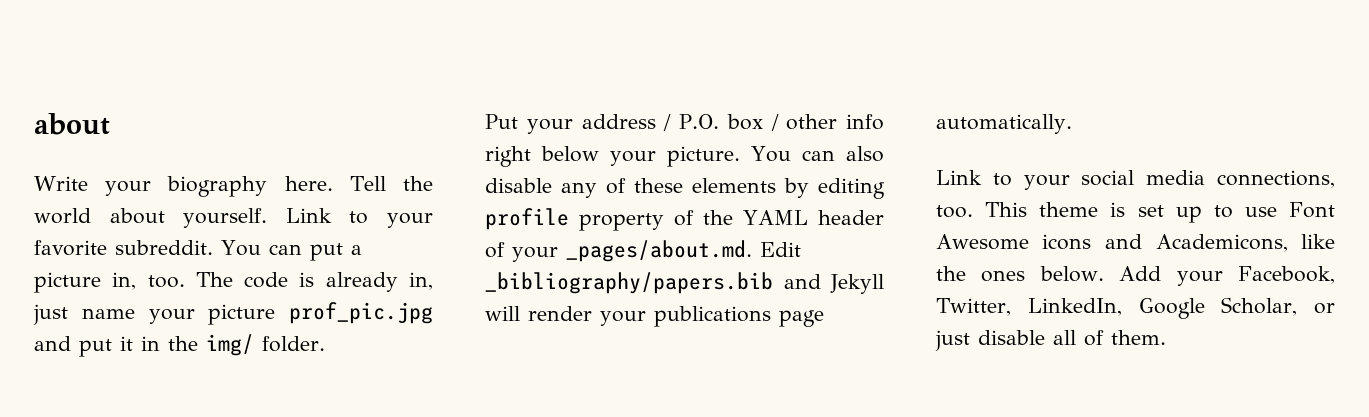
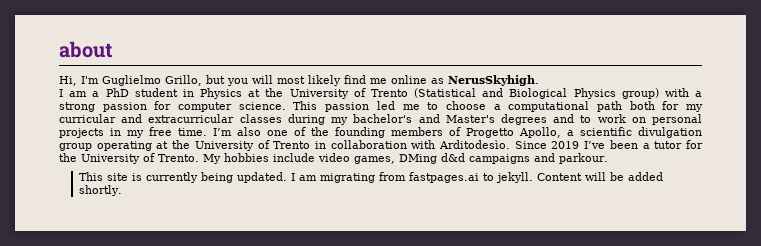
[34,176,433,197] [34,208,433,228] [34,240,362,261] [34,272,433,293] [33,302,433,325] [34,334,325,357] [485,114,884,134] [485,146,884,167] [485,178,885,199] [485,208,884,231] [485,240,801,262] [485,272,884,294] [485,306,824,327] [936,114,1072,134] [936,170,1335,190] [936,202,1335,223] [936,234,1335,252] [936,266,1335,286] [936,297,1335,319] [935,330,1166,351] Write your biography here. Tell the world about yourself. Link to your favorite subreddit. You can put a picture in, too. The code is already in, just name your picture prof_pic.jpg and put it in the img/ folder. // Put your address / P.O. box / other info right below your picture. You can also disable any of these elements by editing profile property of the YAML header of your _pages/about.md. Edit _bibliography/papers.bib and Jekyll will render your publications page automatically. // Link to your social media connections, too. This theme is set up to use Font Awesome icons and Academicons, like the ones below. Add your Facebook, Twitter, LinkedIn, Google Scholar, or just disable all of them. -> [59,75,539,86] [59,88,702,99] [59,101,703,112] [59,114,702,125] [59,127,702,138] [59,140,704,151] [59,153,608,164] [79,172,664,183] [79,185,123,196] Hi, I'm Guglielmo Grillo, but you will most likely find me online as NerusSkyhigh. // I am a PhD student in Physics at the University of Trento (Statistical and Biological Physics group) with a strong passion for computer science. This passion led me to choose a computational path both for my curricular and extracurricular classes during my bachelor's and Master's degrees and to work on personal projects in my free time. I’m also one of the founding members of Progetto Apollo, a scientific divulgation group operating at the University of Trento in collaboration with Arditodesìo. Since 2019 I’ve been a tutor for the University of Trento. My hobbies include video games, DMing d&d campaigns and parkour. // This site is currently being updated. I am migrating from fastpages.ai to jekyll. Content will be added shortly.

